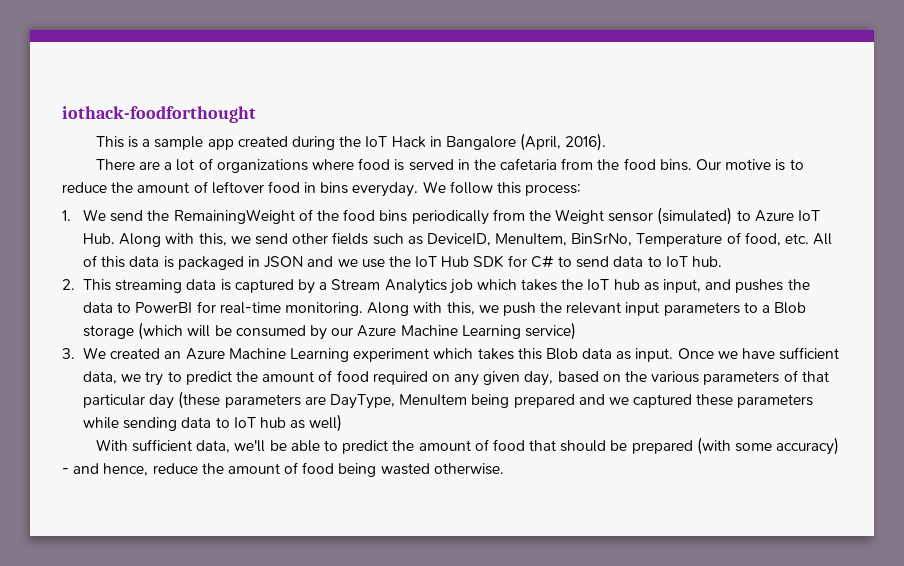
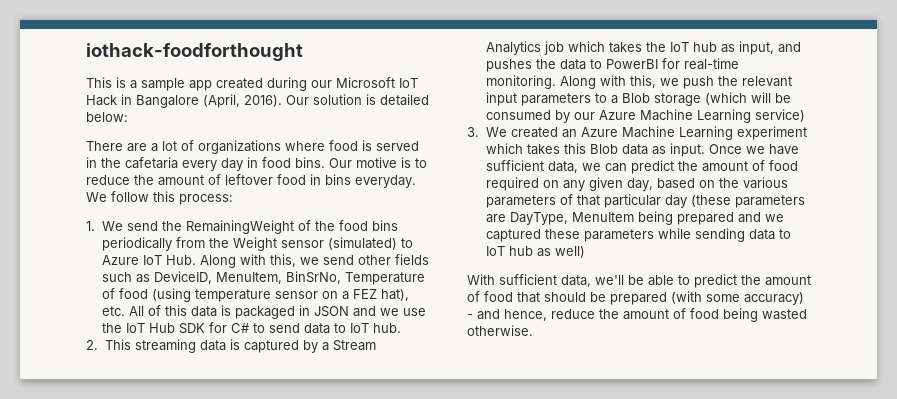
[339,136,362,147] the -> [311,77,395,88] our Microsoft
(607, 142) none -> [286,94,429,106] [86,112,128,122] Our solution is detailed below:
[561,158,620,170] from the -> [182,157,258,171] every day in
[744,232,781,246] food, -> [118,288,409,302] food (using temperature sensor on a FEZ hat),
[145,371,182,386] try to -> [604,163,627,172] can

